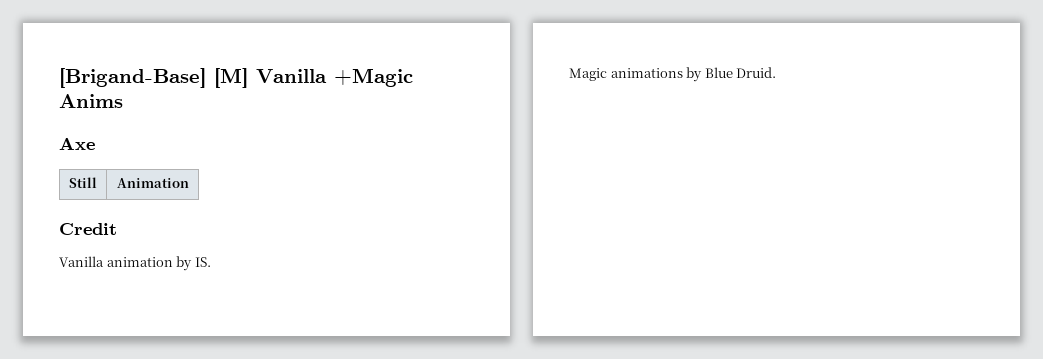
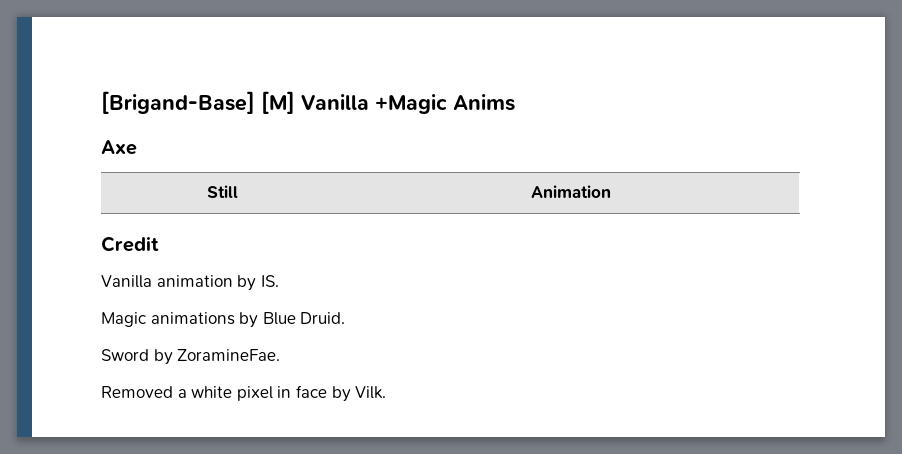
(777, 72) none -> [101,349,281,365] [101,385,387,402] // Sword by ZoramineFae. // Removed a white pixel in face by Vilk.

